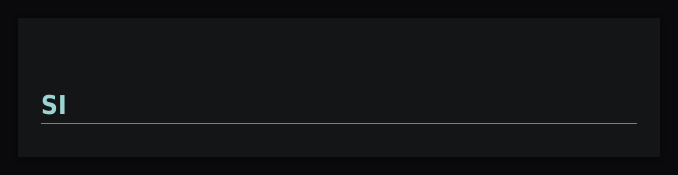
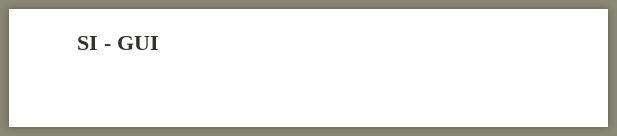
(67, 104) none -> [104,36,159,50] - GUI

